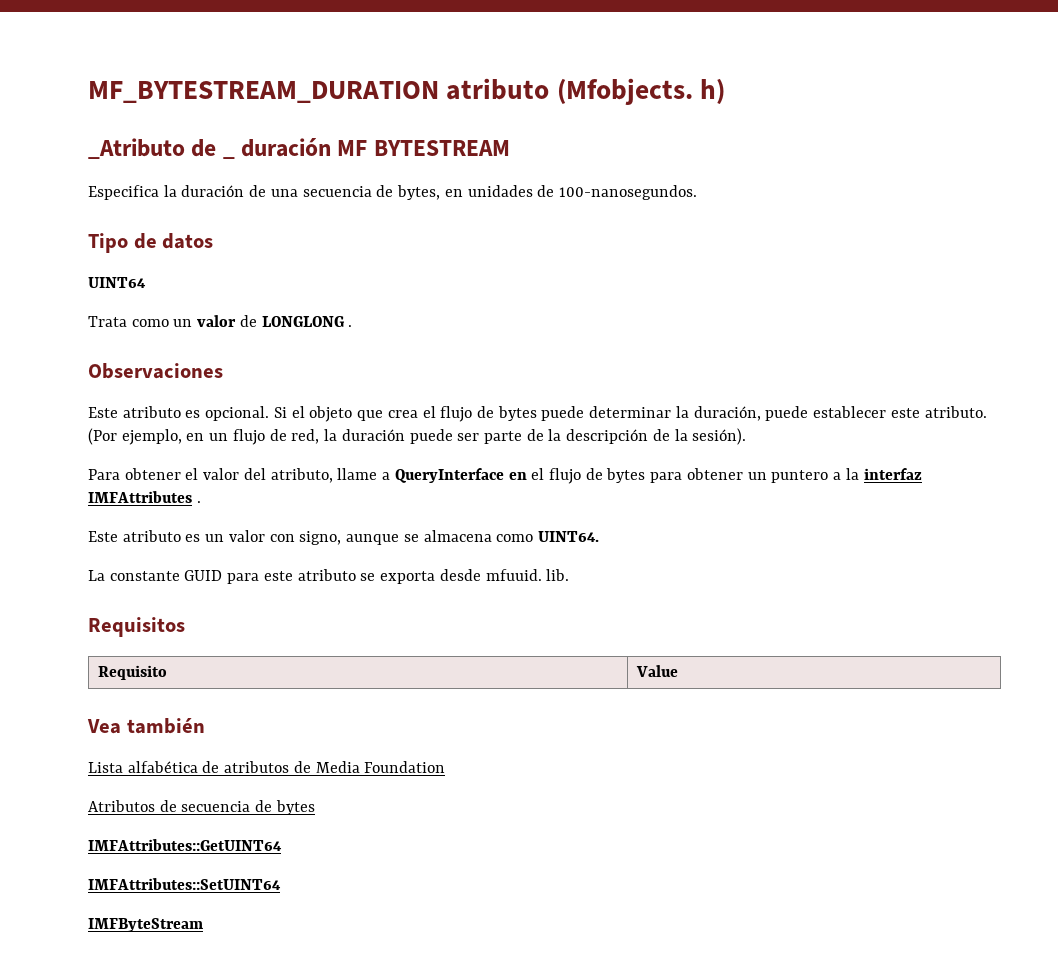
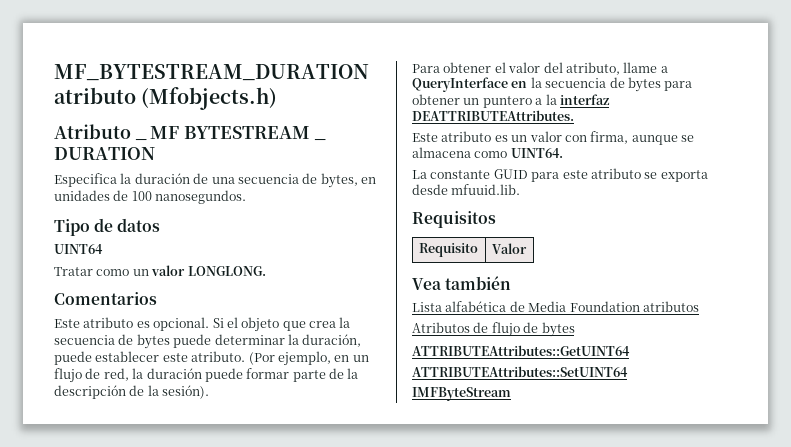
[556,78,726,105] [88,138,332,159] (Mfobjects. h) // _Atributo de _ duración -> [141,87,278,110] [54,124,131,139] [134,139,147,141] (Mfobjects.h) // Atributo _
(510, 148) none -> [313,139,326,141] [54,147,155,160] _ DURATION
[558,185,697,200] 100-nanosegundos. -> [131,190,247,204] 100 nanosegundos.
[88,316,127,327] Trata -> [54,267,93,276] Tratar
[239,315,353,327] [88,363,223,379] de LONGLONG . // Observaciones -> [187,266,266,276] [54,292,157,305] LONGLONG. // Comentarios
[422,406,473,422] el flujo -> [339,317,351,328] [54,335,115,345] la secuencia
[457,433,480,441] ser -> [246,368,290,379] formar
[531,468,581,484] el flujo -> [530,77,607,88] la secuencia
[88,491,201,503] IMFAttributes . -> [412,110,574,121] DEATTRIBUTEAttributes.
[299,531,342,545] signo, -> [590,131,629,144] firma,
[485,569,570,581] mfuuid. lib. -> [451,184,521,195] mfuuid.lib.
[636,665,679,677] Value -> [491,243,527,254] Valor
[224,761,311,773] atributos de -> (525, 306) none
(446, 767) none -> [642,301,699,312] atributos
[181,801,251,812] secuencia -> [491,322,520,337] flujo
[88,839,282,851] [88,878,281,890] IMFAttributes::GetUINT64 // IMFAttributes::SetUINT64 -> [412,345,630,356] [412,366,628,377] ATTRIBUTEAttributes::GetUINT64 // ATTRIBUTEAttributes::SetUINT64

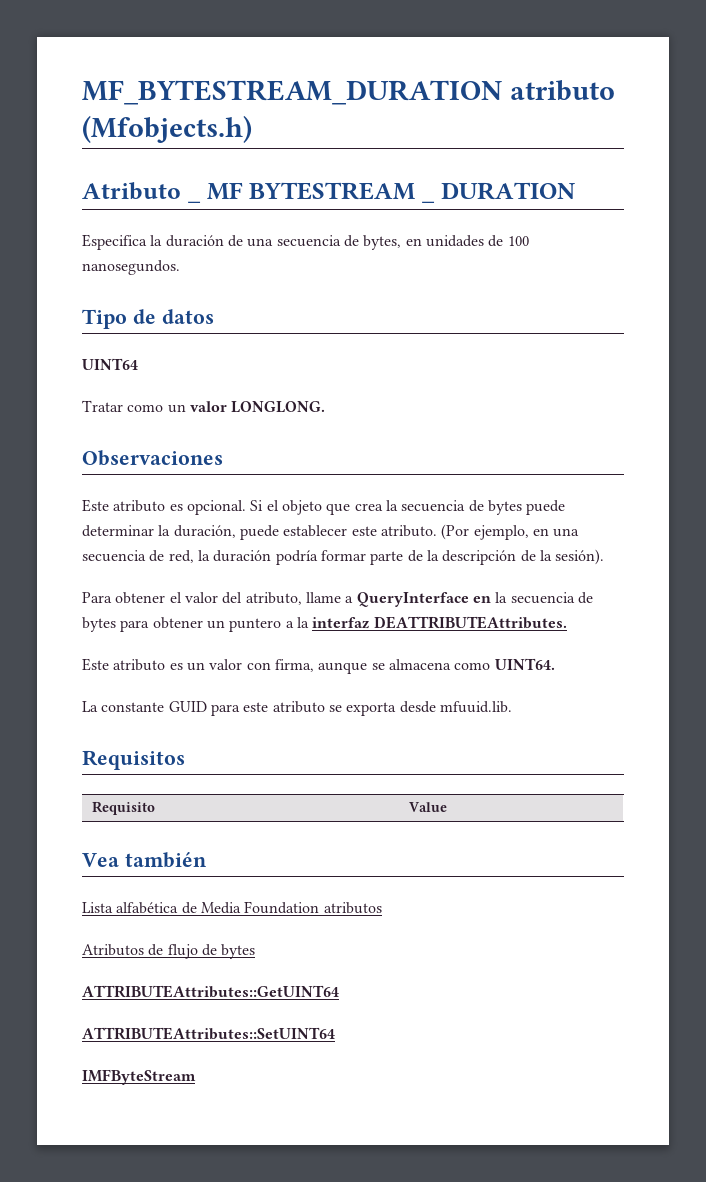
[54,292,157,305] Comentarios -> [82,450,223,466] Observaciones
[352,355,369,362] [54,368,82,383] un flujo -> [553,528,580,537] [82,550,146,562] una secuencia
[204,368,243,382] puede -> [275,550,318,565] podría
[491,243,527,254] Valor -> [409,802,448,812] Value

